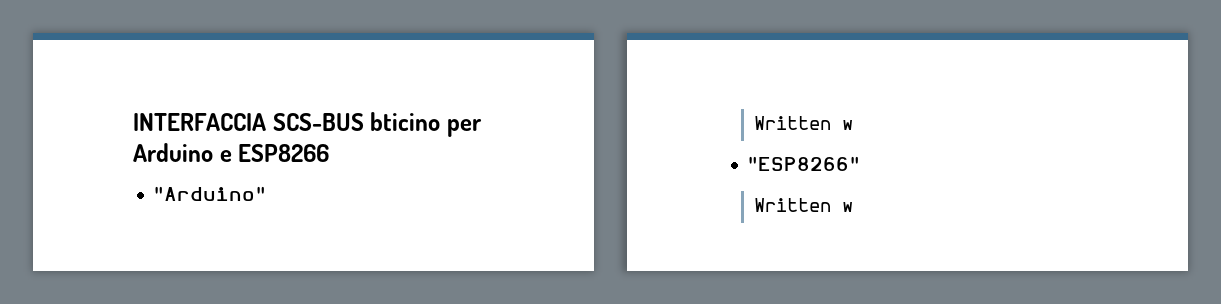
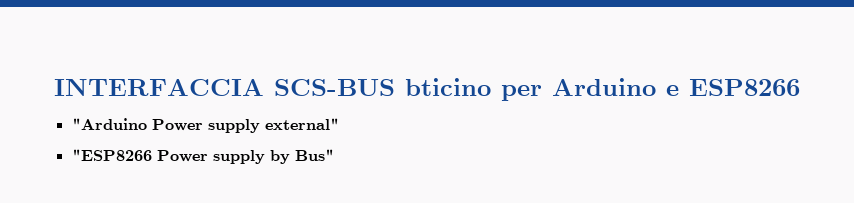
[153,186,267,201] [753,116,853,130] [747,156,861,171] [753,198,853,212] "Arduino" // Written w // "ESP8266" // Written w -> [71,118,339,133] [71,149,334,164] "Arduino Power supply external" // "ESP8266 Power supply by Bus"

